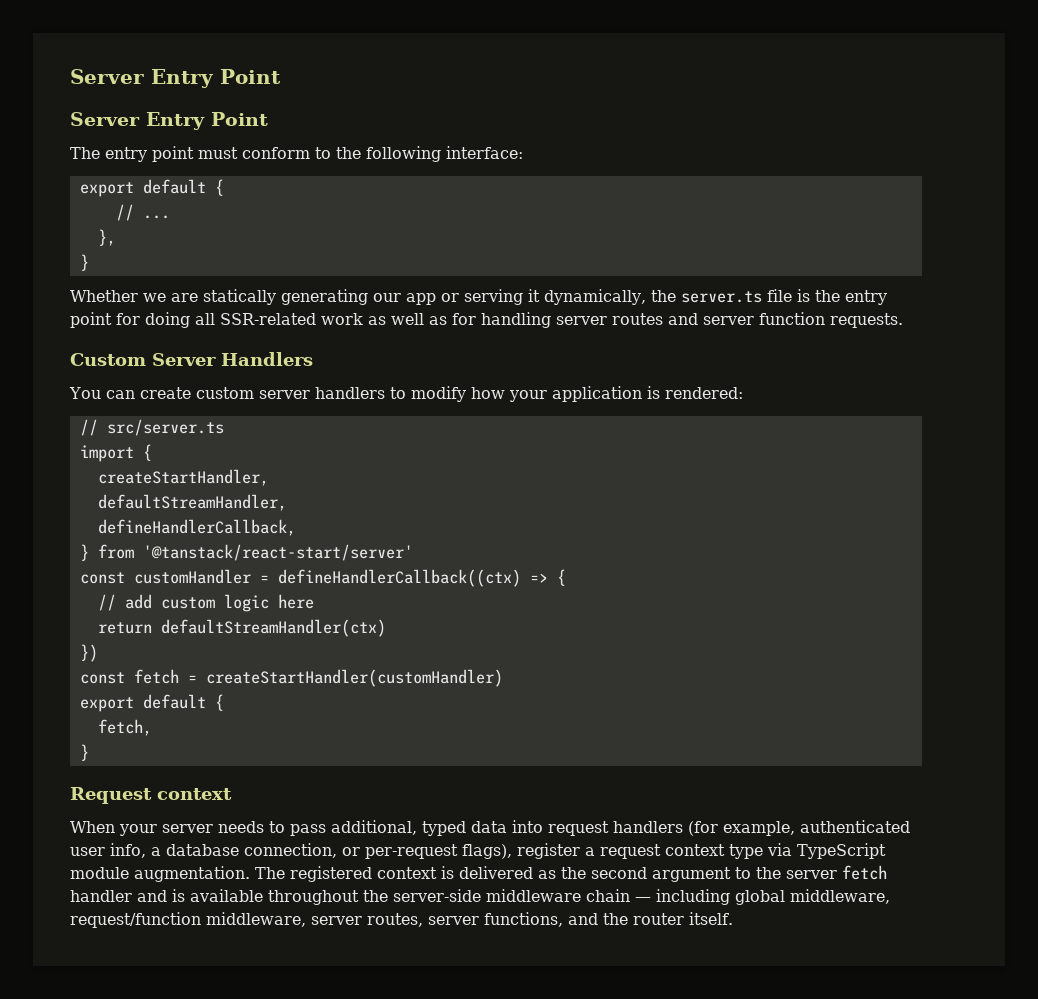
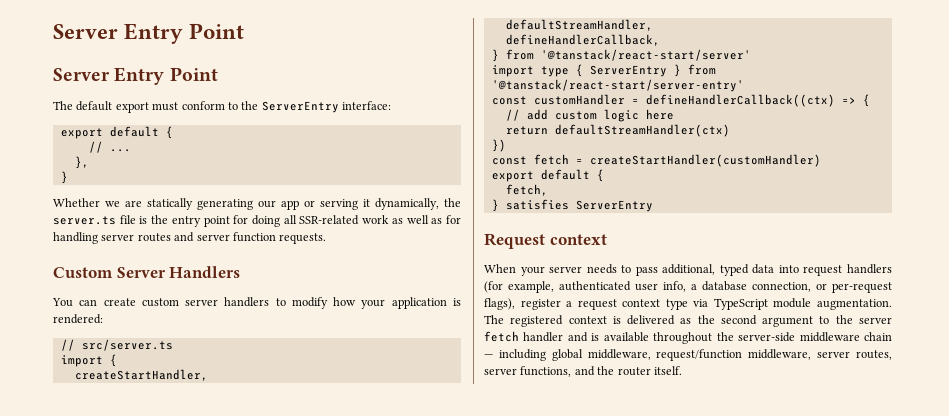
[105,146,194,162] entry point -> [76,101,149,113] default export
[366,146,441,162] following -> [261,101,339,113] ServerEntry
(413, 552) none -> [491,64,716,77] [491,79,744,92] // import type { ServerEntry } from '@tanstack/react-start/server-entry'
(89, 752) none -> [505,199,653,212] satisfies ServerEntry

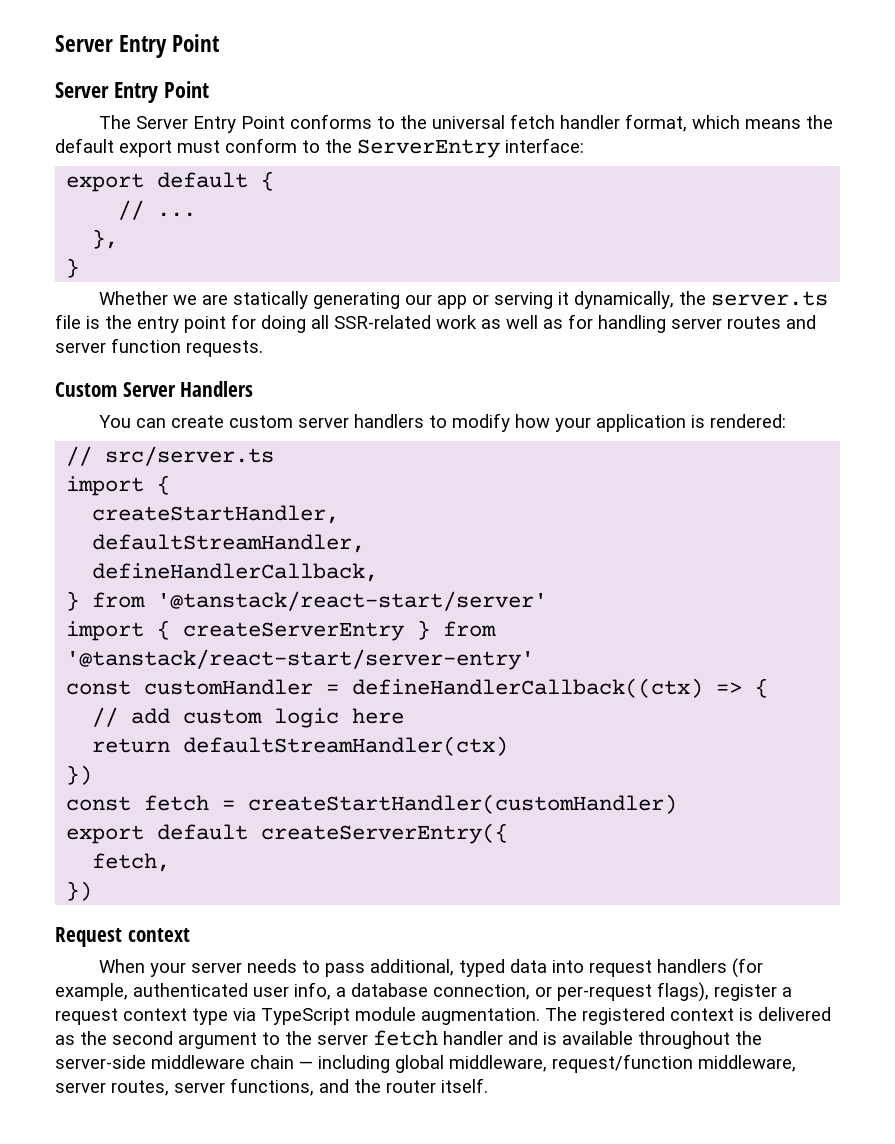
(73, 105) none -> [136,114,834,133] Server Entry Point conforms to the universal fetch handler format, which means the
[540,64,667,77] type { ServerEntry -> [157,620,405,641] { createServerEntry
[596,169,604,182] { -> [261,823,509,844] createServerEntry({
[491,199,653,212] } satisfies ServerEntry -> [66,881,93,901] })

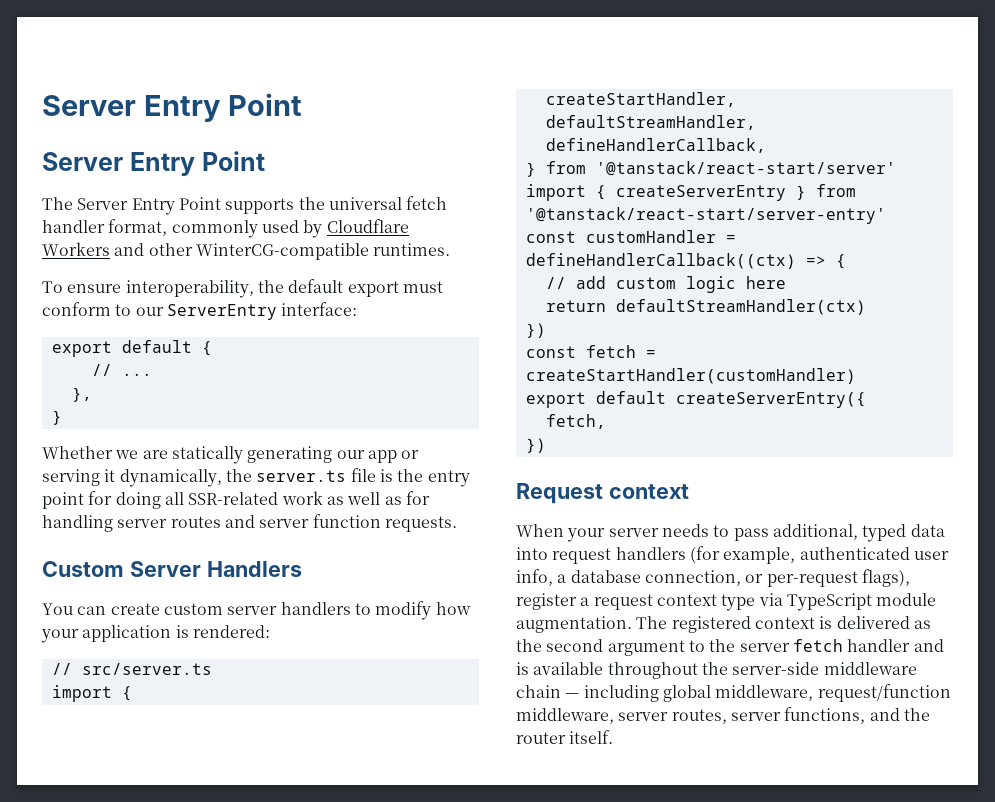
[290,114,396,129] conforms to -> [225,198,295,214] supports
[692,115,802,129] which means -> [171,219,409,238] [42,242,451,260] [42,280,254,298] commonly used by Cloudflare Workers and other WinterCG-compatible runtimes. // To ensure interoperability,
[325,139,352,153] the -> [135,307,164,316] our

